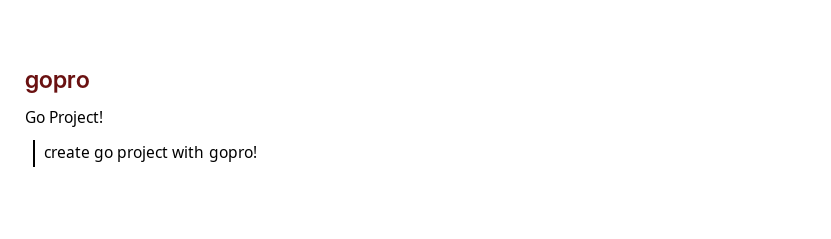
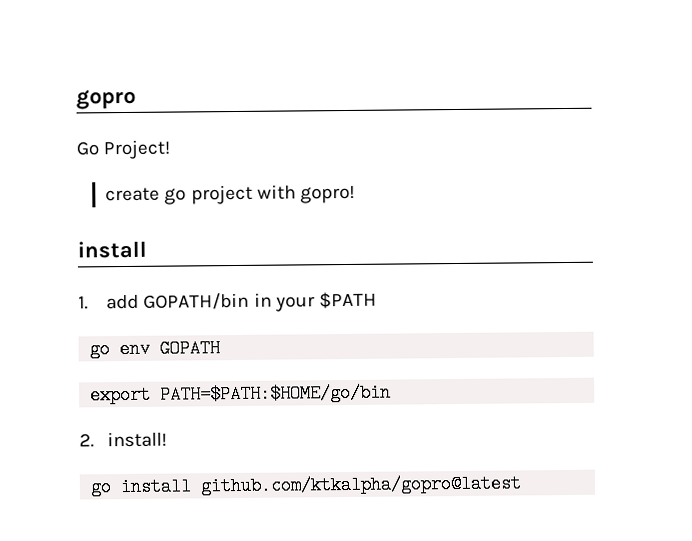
(257, 154) none -> [77,240,147,259] [78,291,377,312] [89,339,221,359] [90,383,392,405] [79,431,168,448] [90,474,523,497] // install // 1. add GOPATH/bin in your $PATH // go env GOPATH // export PATH=$PATH:$HOME/go/bin // 2. install! // go install github.com/ktkalpha/gopro@latest

